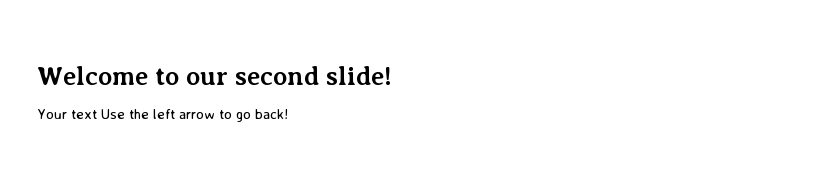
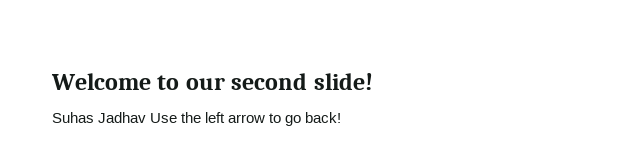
[37,109,97,119] Your text -> [52,112,147,123] Suhas Jadhav

